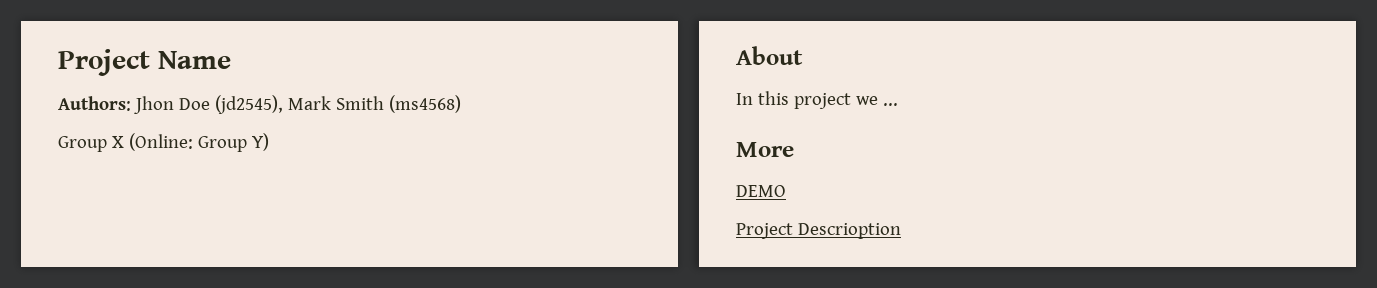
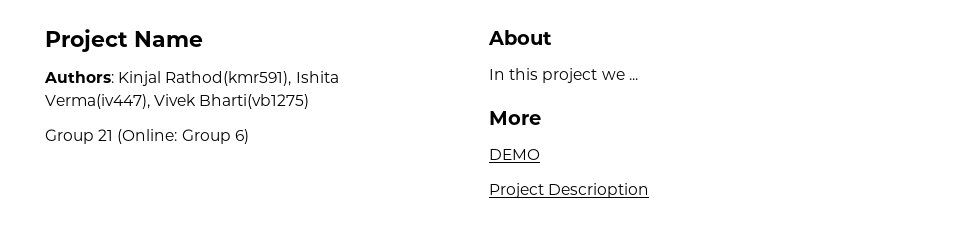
[133,95,461,114] [58,136,124,152] Jhon Doe (jd2545), Mark Smith (ms4568) // Group X -> [118,71,339,86] [45,94,310,109] [45,129,114,144] Kinjal Rathod(kmr591), Ishita Verma(iv447), Vivek Bharti(vb1275) // Group 21
[251,133,269,151] Y) -> [234,129,249,144] 6)

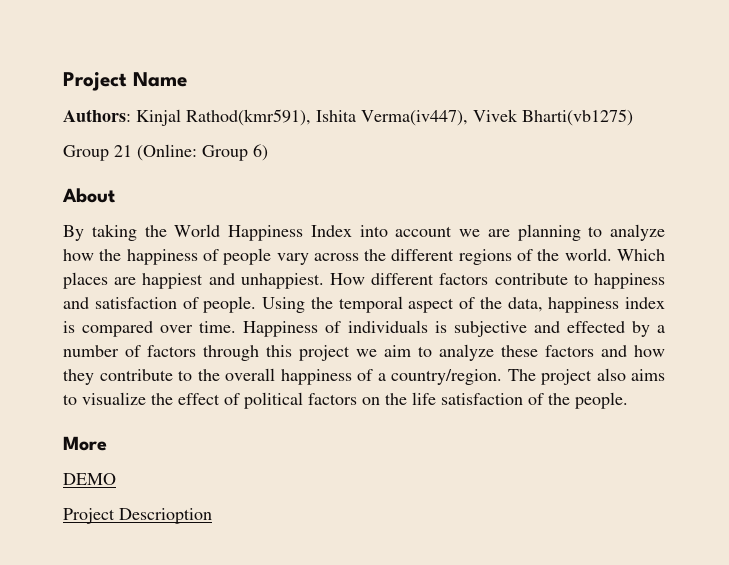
[489,68,638,83] In this project we ... -> [63,224,665,241] [63,248,666,265] [63,272,665,289] [63,296,665,313] [63,320,665,337] [63,344,665,361] [63,368,665,385] [63,392,628,409] By taking the World Happiness Index into account we are planning to analyze how the happiness of people vary across the different regions of the world. Which places are happiest and unhappiest. How different factors contribute to happiness and satisfaction of people. Using the temporal aspect of the data, happiness index is compared over time. Happiness of individuals is subjective and effected by a number of factors through this project we aim to analyze these factors and how they contribute to the overall happiness of a country/region. The project also aims to visualize the effect of political factors on the life satisfaction of the people.

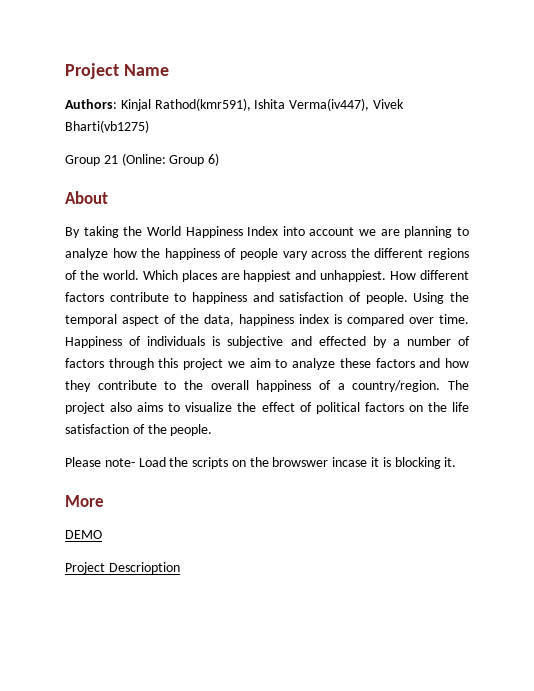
(628, 400) none -> [65,457,457,469] // Please note- Load the scripts on the browswer incase it is blocking it.

